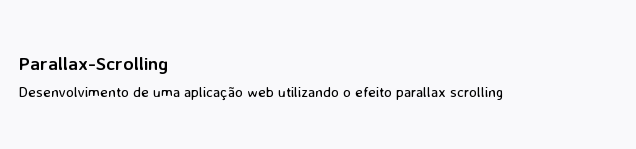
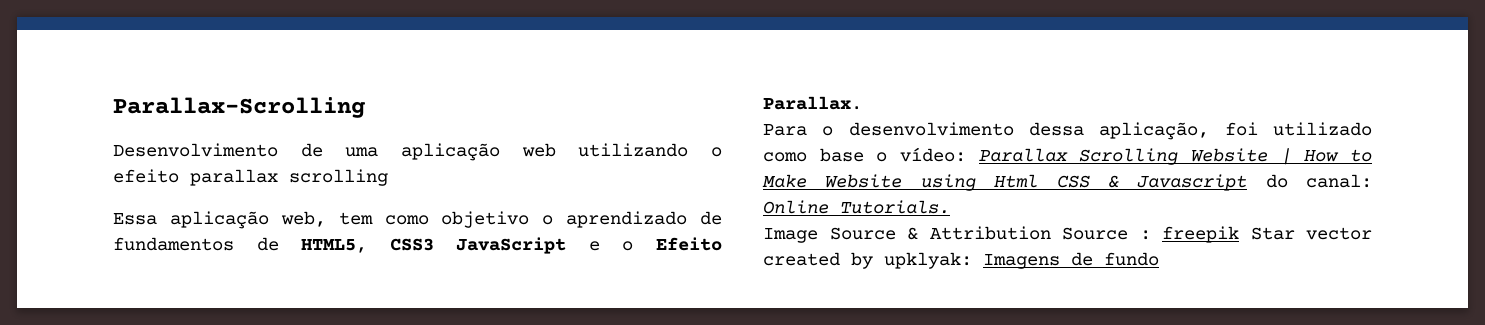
(503, 93) none -> [113,211,722,229] [113,237,722,254] [763,96,862,110] [763,122,1372,140] [763,147,1372,165] [762,174,1372,191] [763,200,950,214] [763,226,1372,243] [763,252,1159,269] // Essa aplicação web, tem como objetivo o aprendizado de fundamentos de HTML5, CSS3 JavaScript e o Efeito Parallax. // Para o desenvolvimento dessa aplicação, foi utilizado como base o vídeo: Parallax Scrolling Website | How to Make Website using Html CSS & Javascript do canal: Online Tutorials. // Image Source & Attribution Source : freepik Star vector created by upklyak: Imagens de fundo

